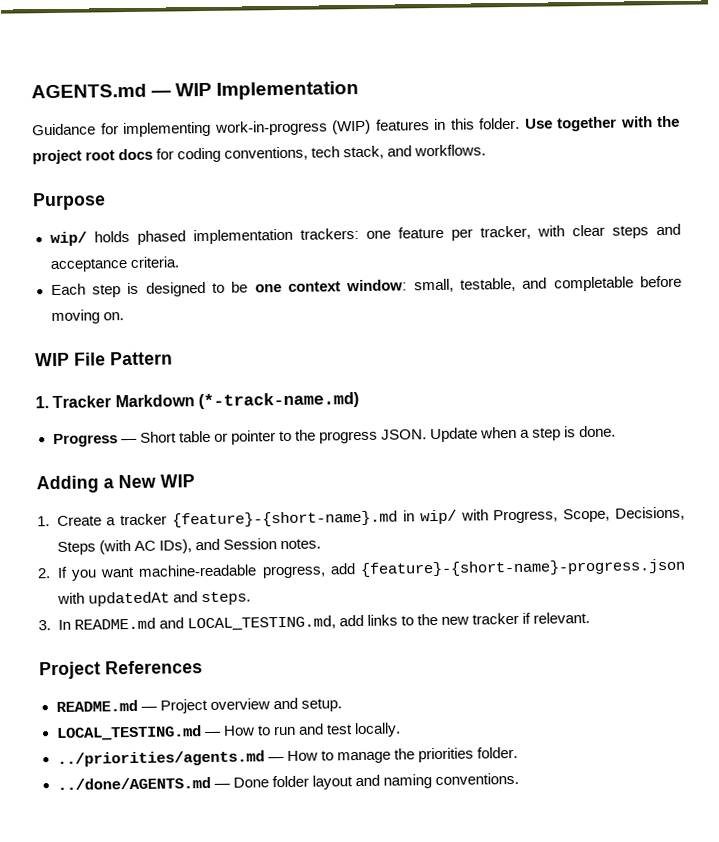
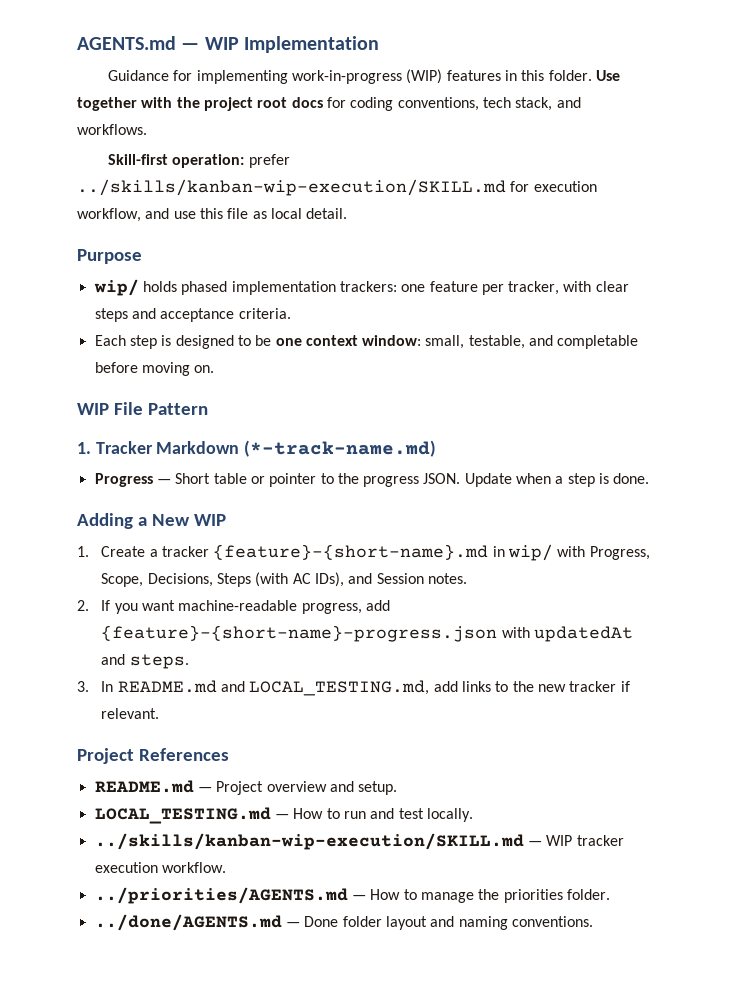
(487, 150) none -> [108,154,290,168] [77,179,597,196] [77,208,348,222] // Skill-first operation: prefer ../skills/kanban-wip-execution/SKILL.md for execution workflow, and use this file as local detail.
[56,750,265,767] ../priorities/agents.md -> [94,833,624,850] [94,862,226,873] [94,887,348,904] ../skills/kanban-wip-execution/SKILL.md — WIP tracker execution workflow. // ../priorities/AGENTS.md

